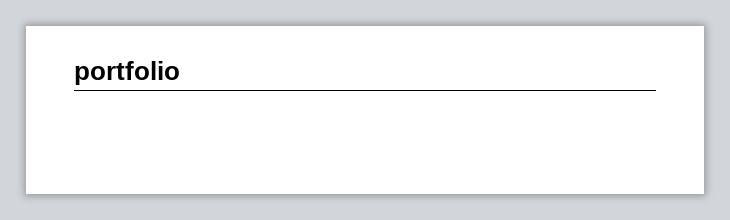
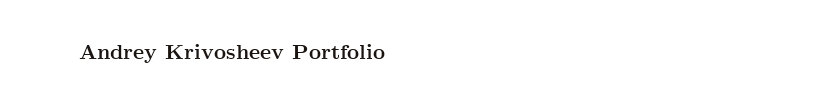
[74,61,180,85] portfolio -> [79,44,385,63] Andrey Krivosheev Portfolio

